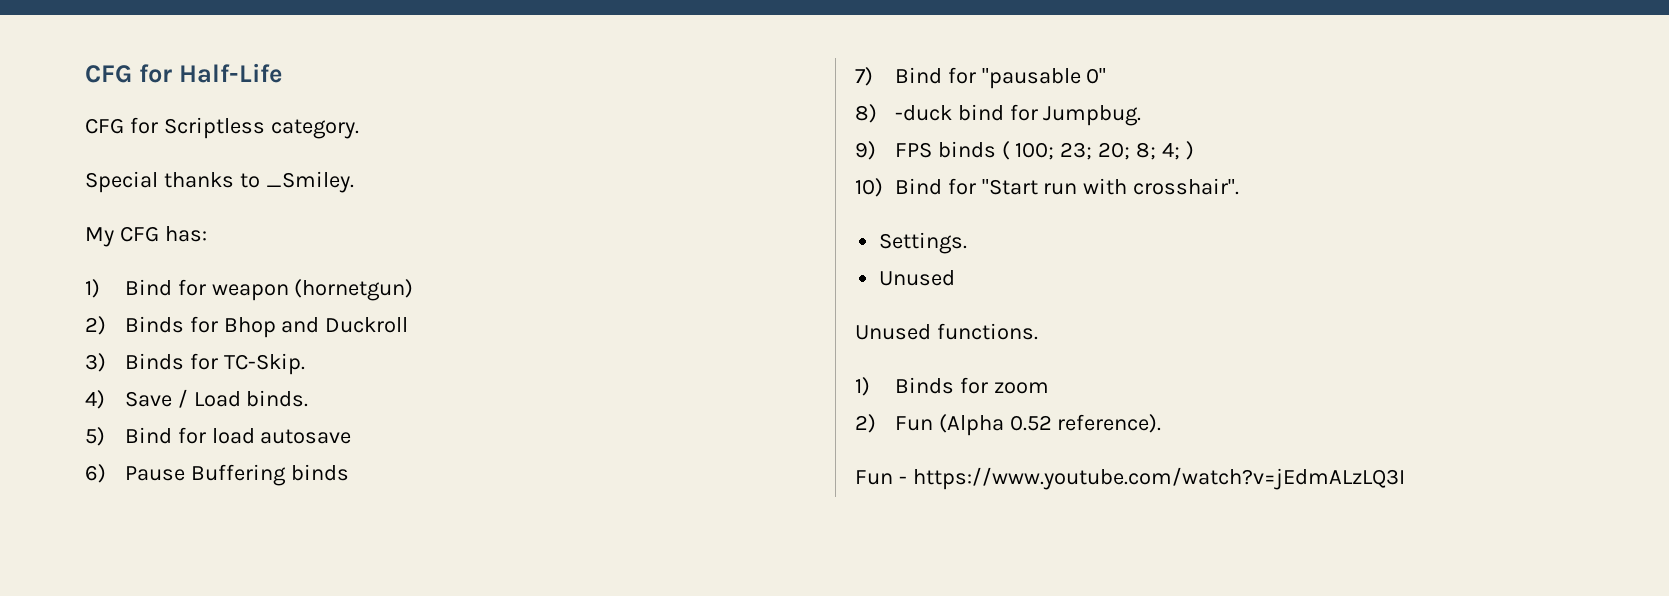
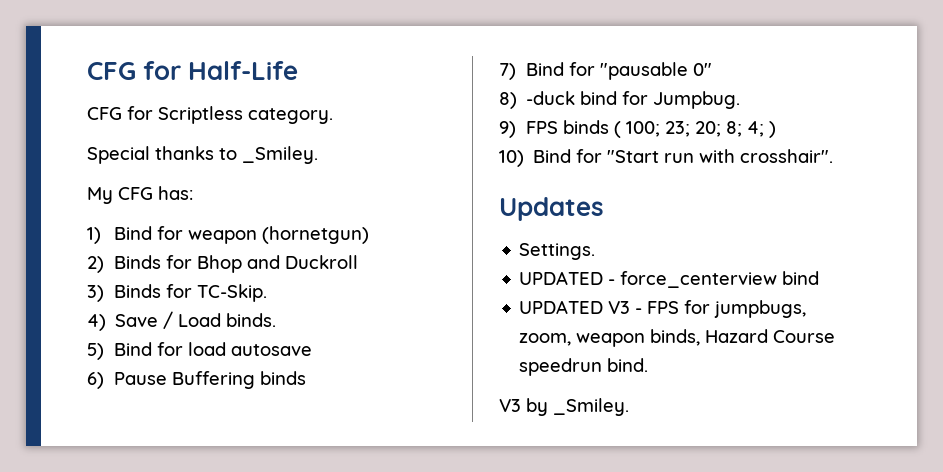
(1240, 186) none -> [499,197,604,221] // Updates
[879,270,956,286] [855,323,1038,340] [855,377,1049,396] [855,414,1162,436] [855,467,1405,490] Unused // Unused functions. // 1) Binds for zoom // 2) Fun (Alpha 0.52 reference). // Fun - https://www.youtube.com/watch?v=jEdmALzLQ3I -> [519,271,820,288] [519,300,807,318] [519,329,836,347] [519,358,649,376] [499,398,629,416] UPDATED - force_centerview bind // UPDATED V3 - FPS for jumpbugs, zoom, weapon binds, Hazard Course speedrun bind. // V3 by _Smiley.

